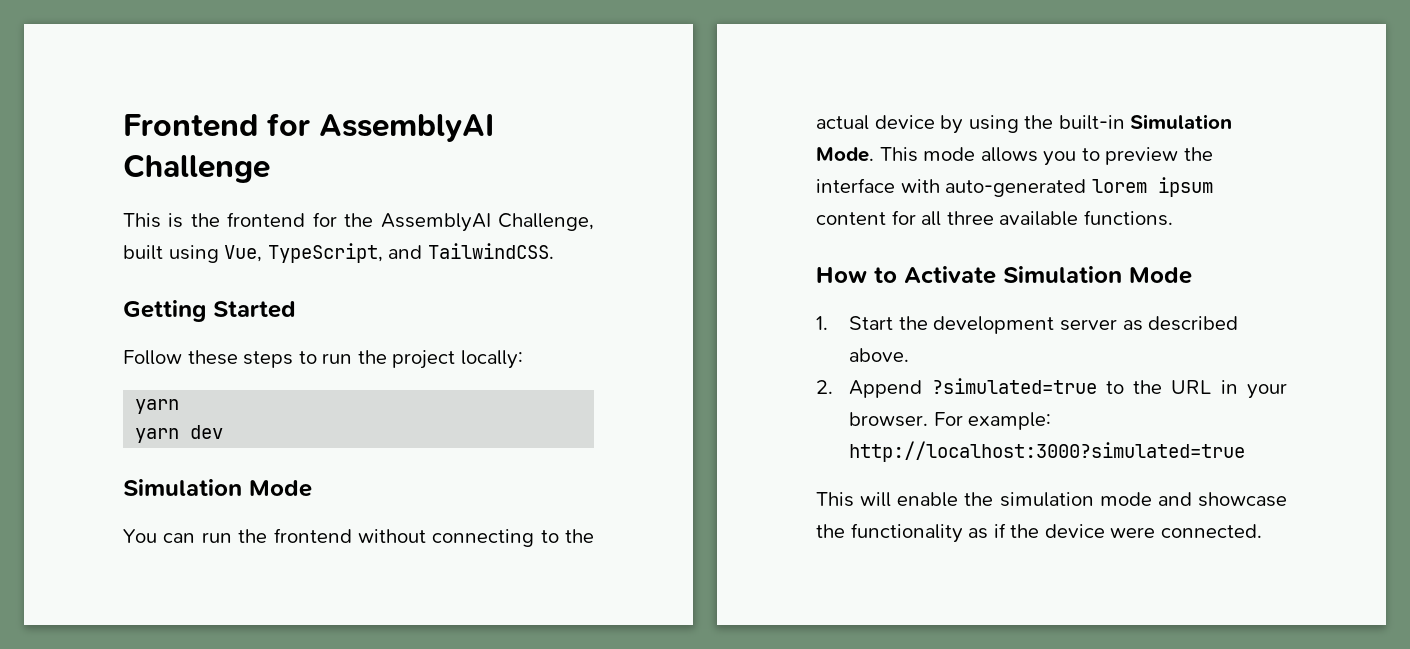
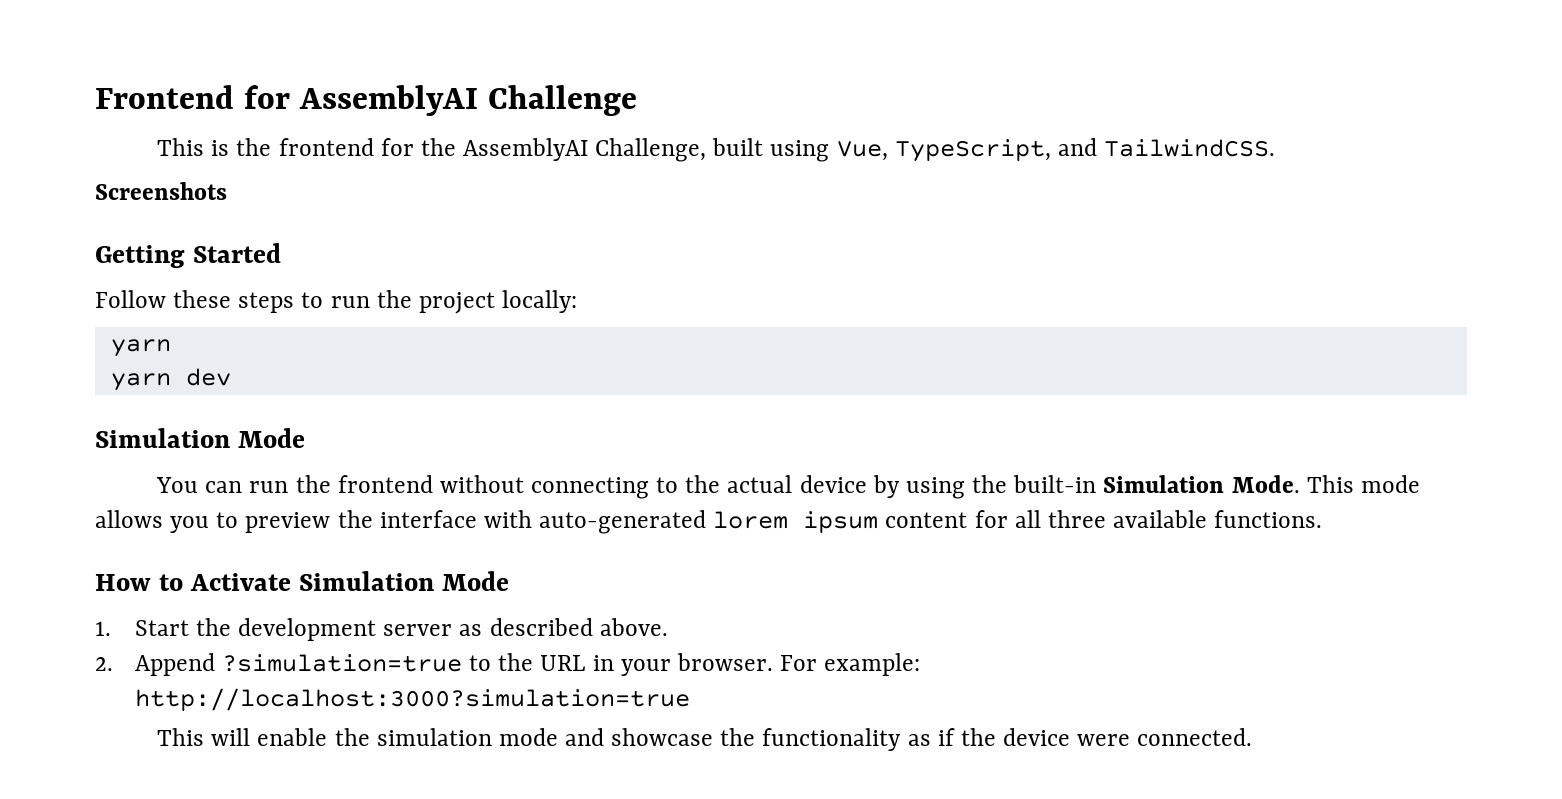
(554, 251) none -> [95,182,227,200] // Screenshots
[931,378,1097,394] ?simulated=true -> [221,654,462,672] ?simulation=true
[849,441,1246,462] http://localhost:3000?simulated=true -> [134,688,690,711] http://localhost:3000?simulation=true

